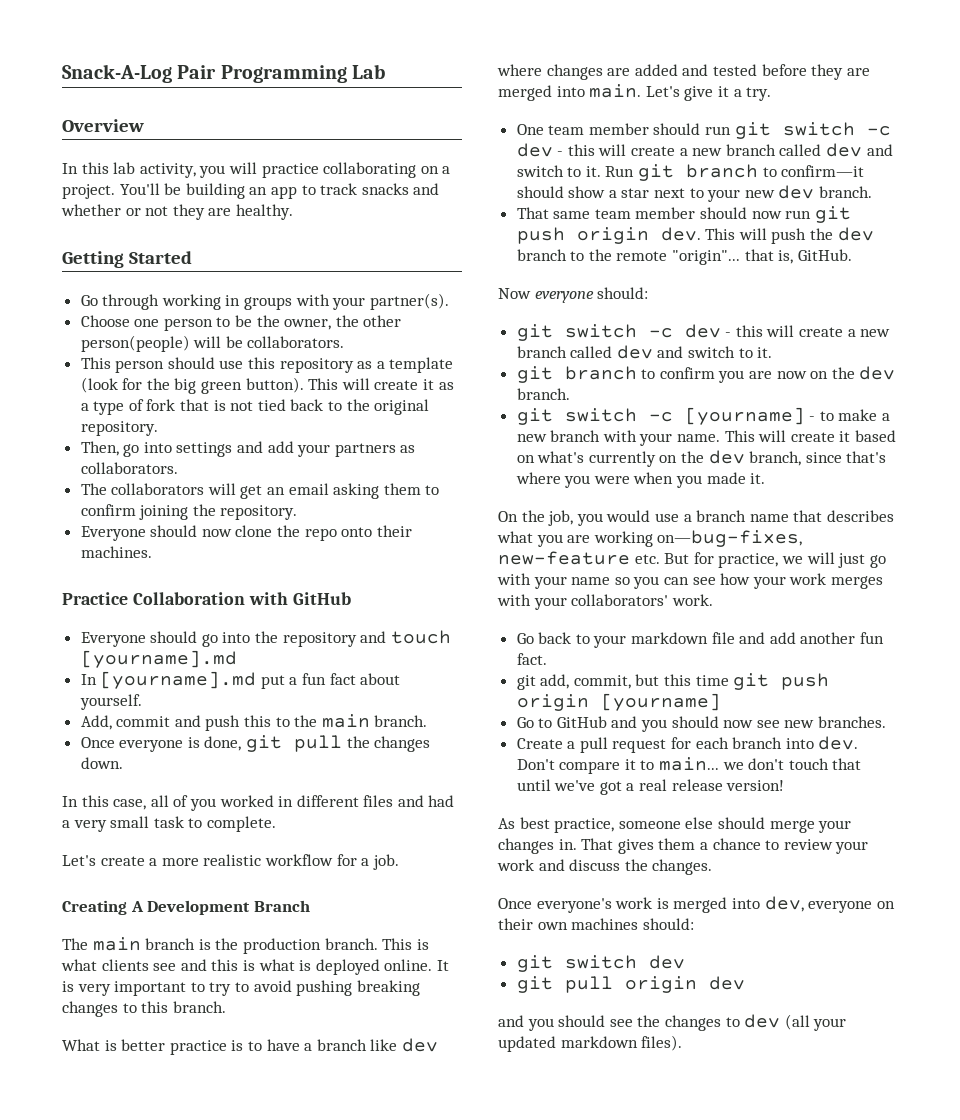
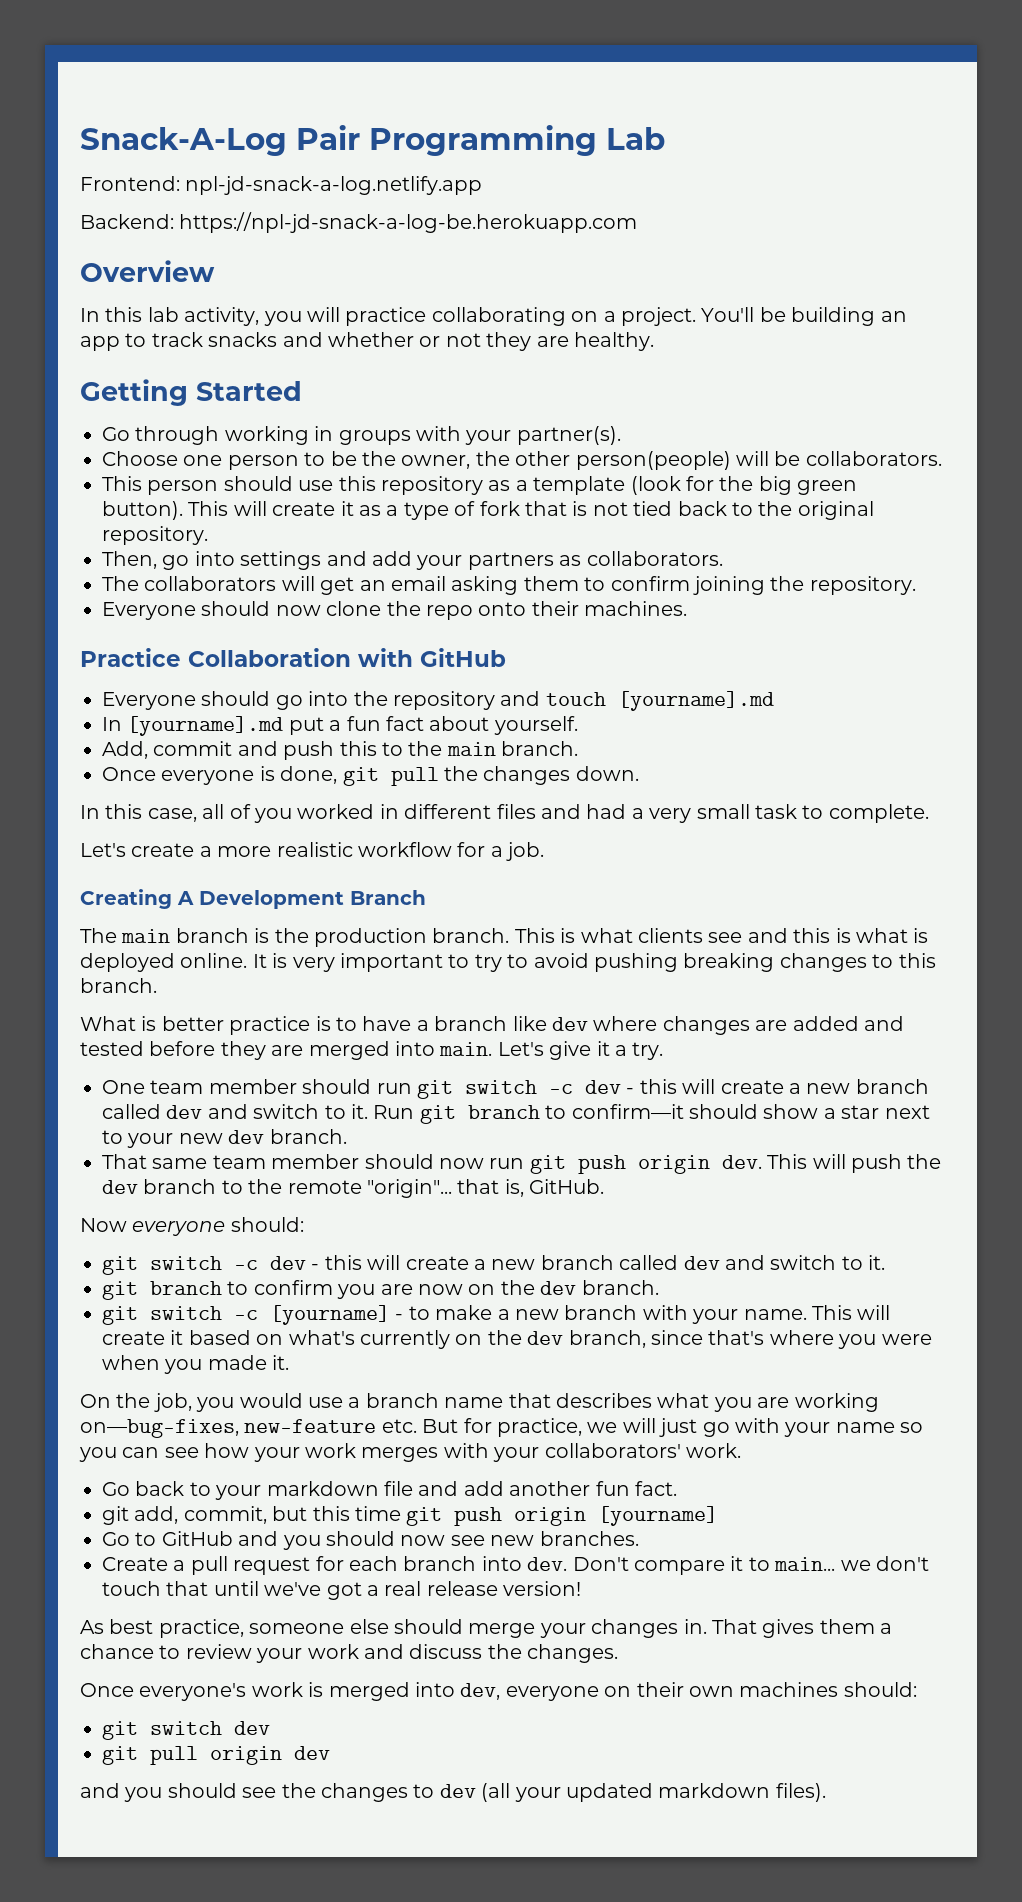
(385, 71) none -> [80,176,483,195] [80,212,638,233] // Frontend: npl-jd-snack-a-log.netlify.app // Backend: https://npl-jd-snack-a-log-be.herokuapp.com

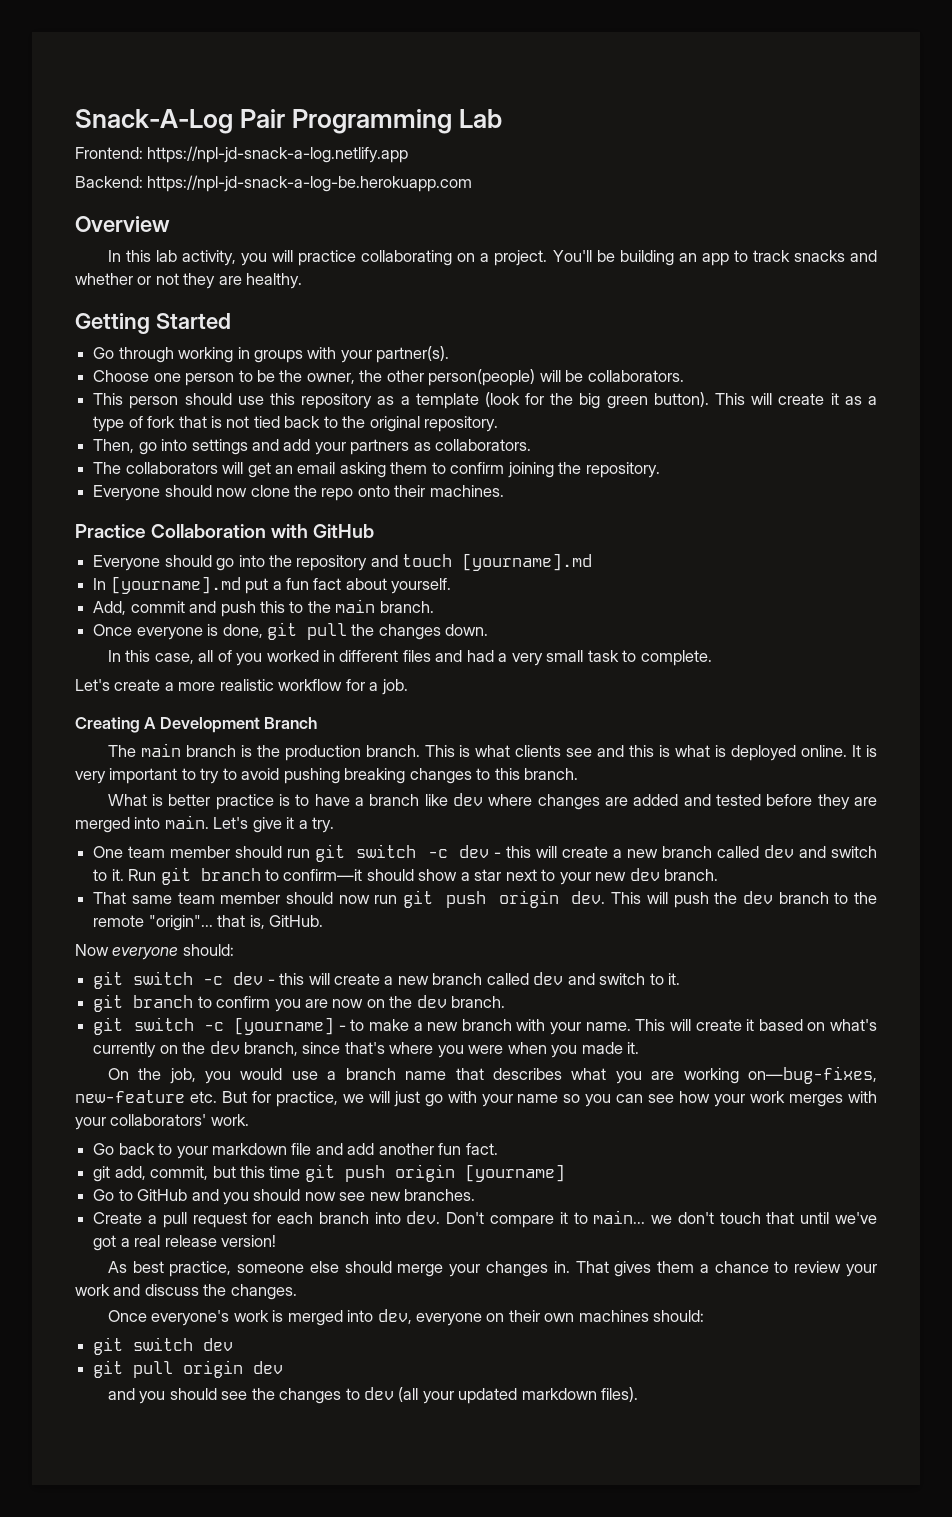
[185,176,483,195] npl-jd-snack-a-log.netlify.app -> [147,146,409,163] https://npl-jd-snack-a-log.netlify.app

